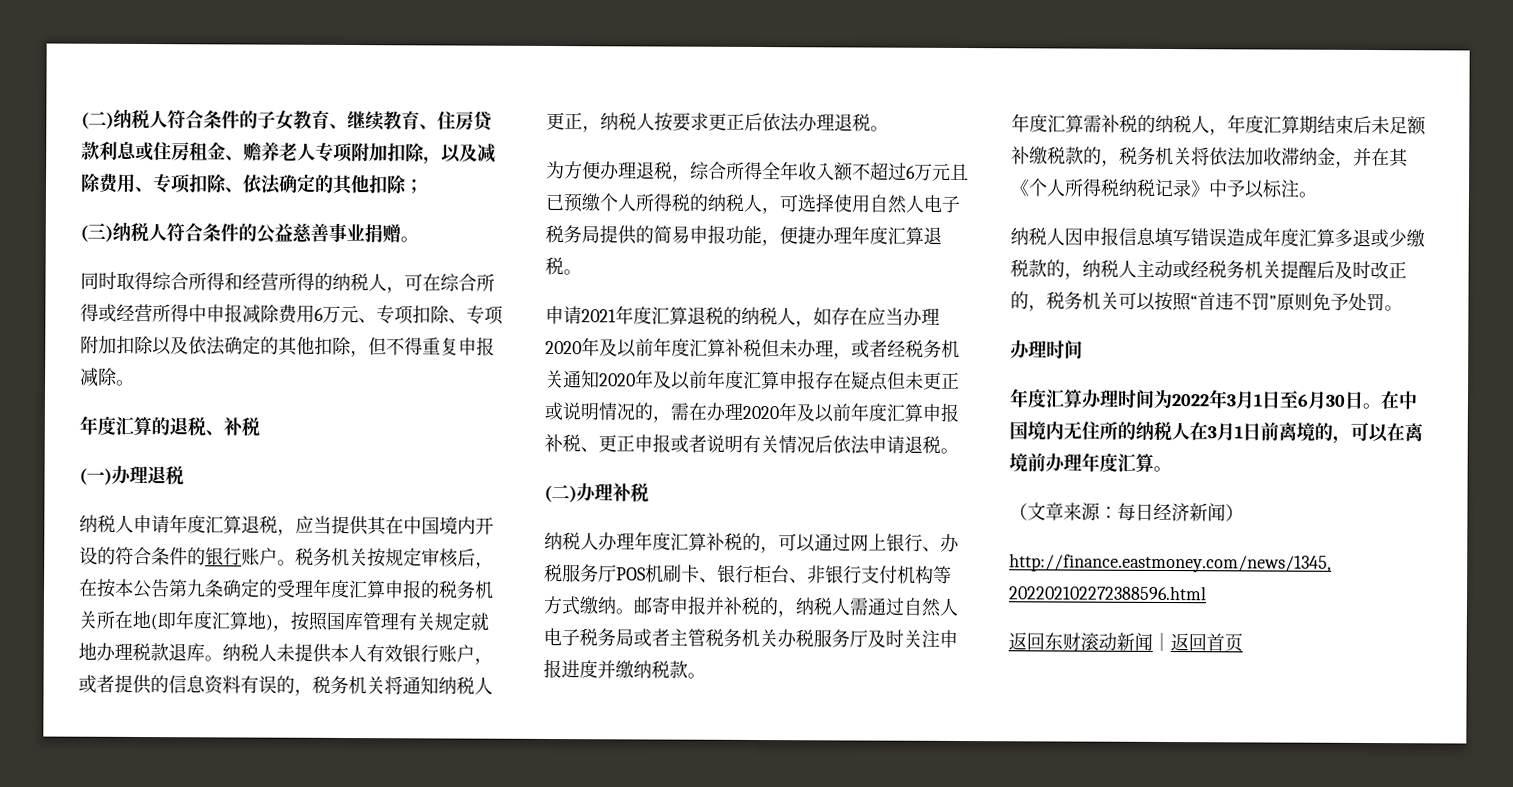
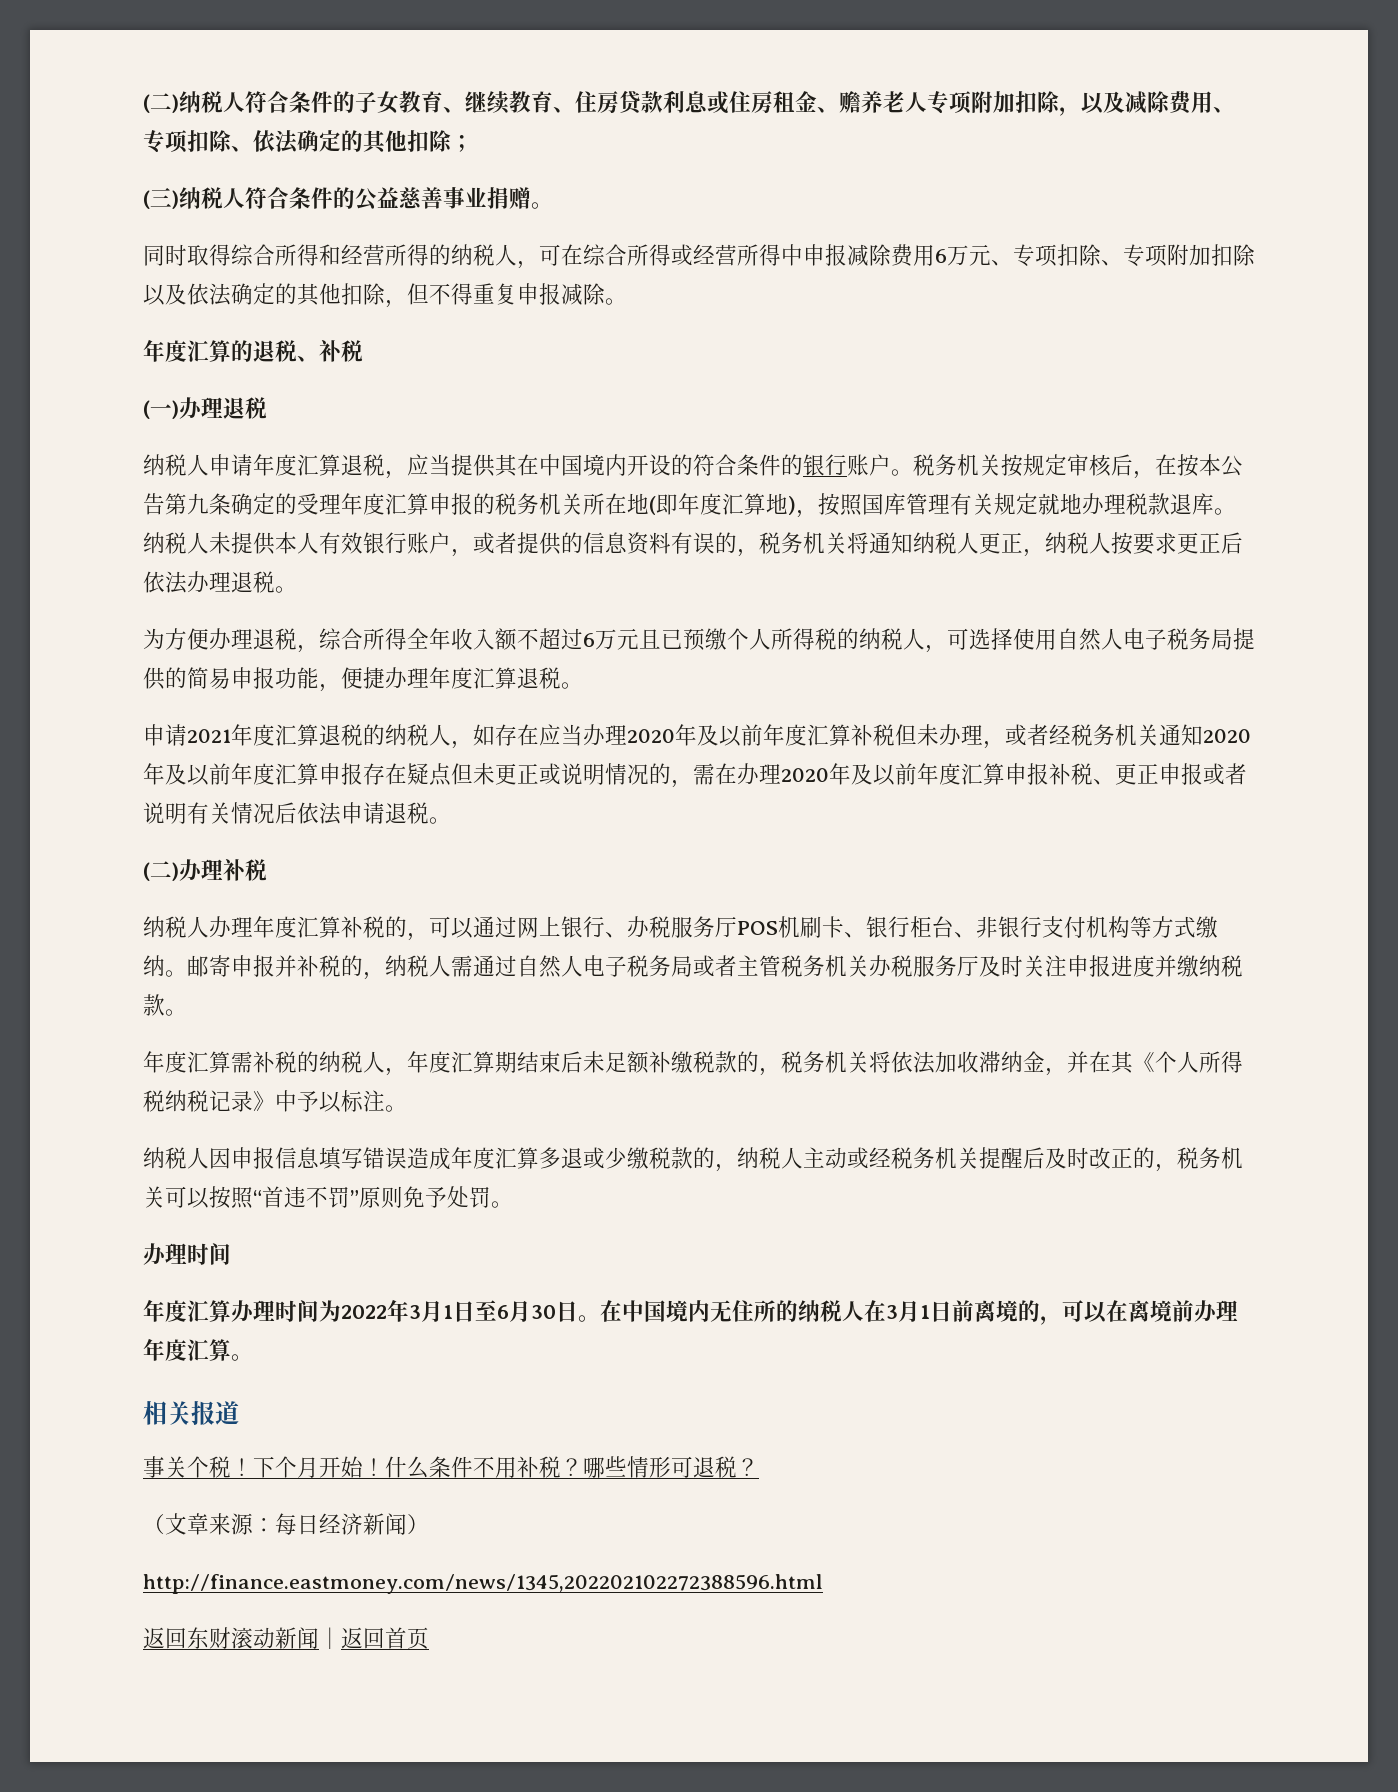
(1172, 469) none -> [143,1401,239,1425] [143,1456,759,1479] // 相关报道 // 事关个税！下个月开始！什么条件不用补税？哪些情形可退税？

